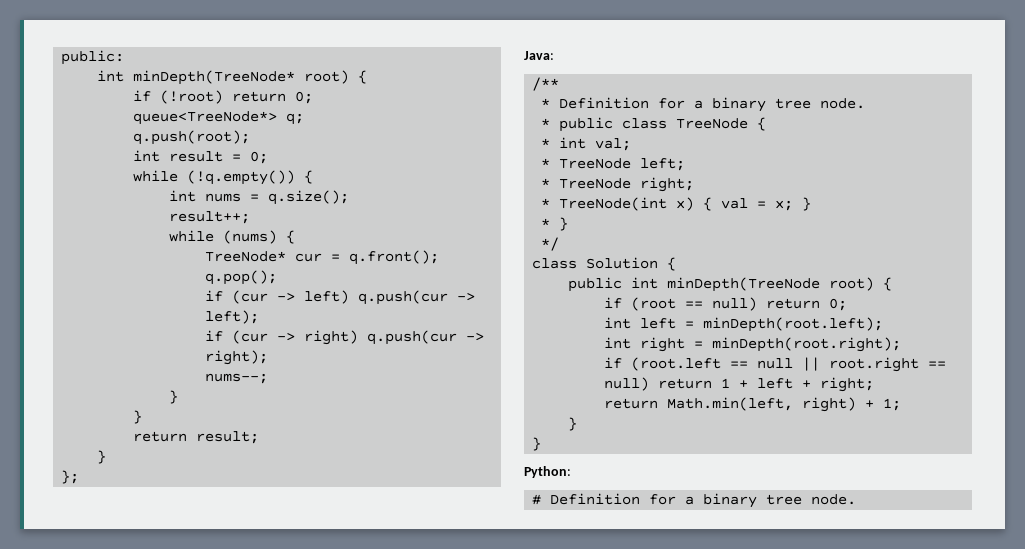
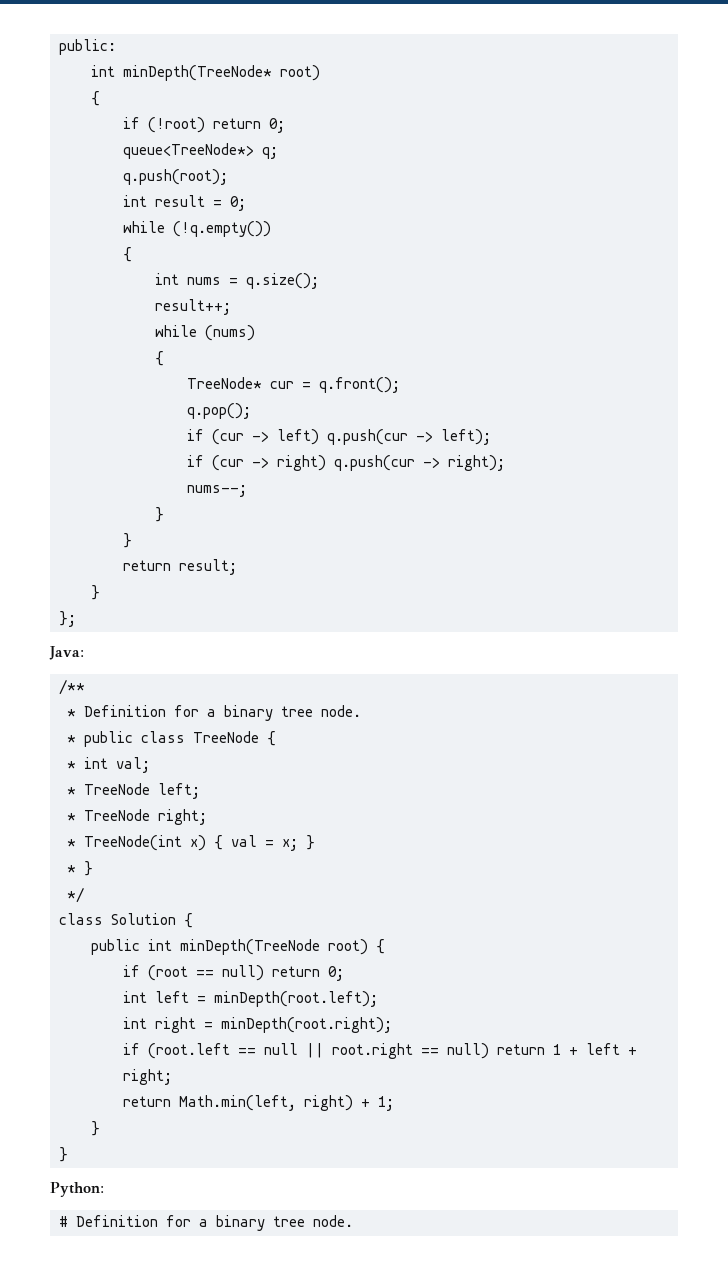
(350, 77) none -> (320, 73) //
(296, 177) none -> (271, 229) //
(278, 237) none -> (255, 333) //

